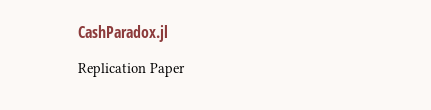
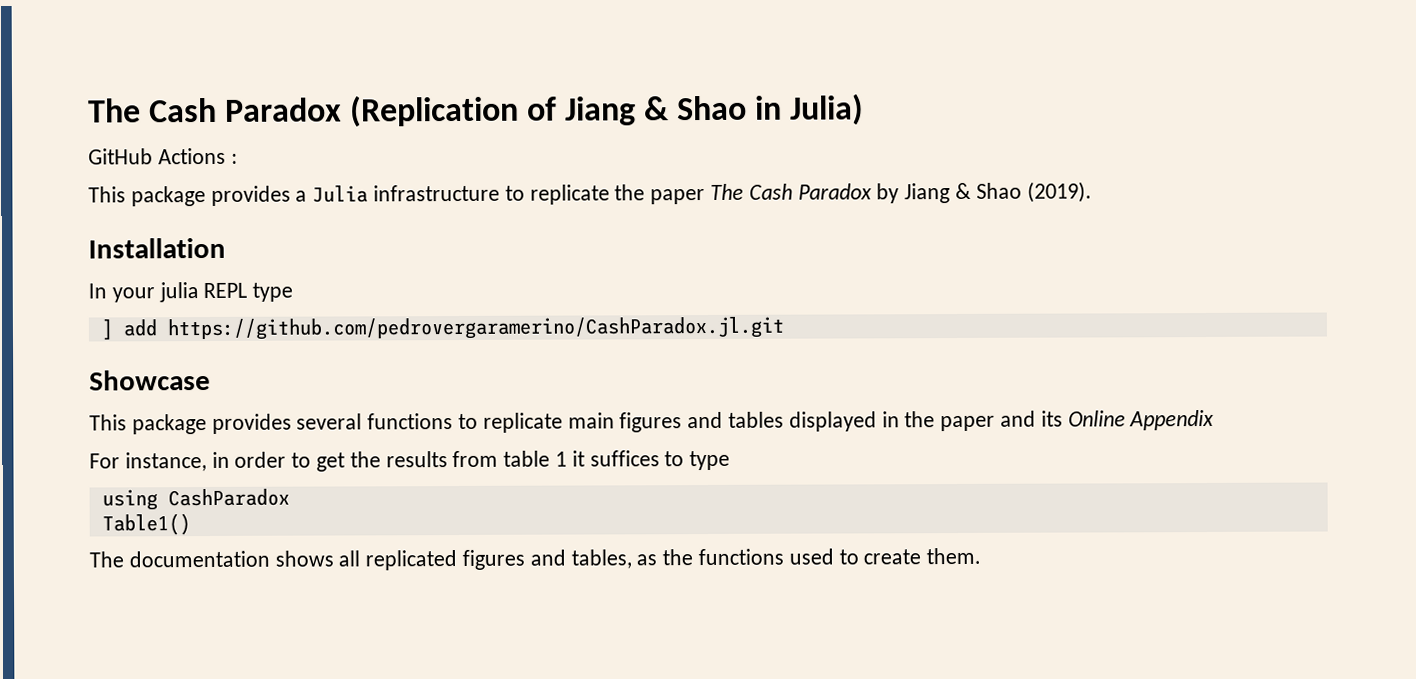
[78,25,168,42] [78,63,185,77] CashParadox.jl // Replication Paper -> [88,93,865,128] [88,147,238,165] [88,181,1092,207] [88,237,226,259] [88,282,294,303] [100,316,784,341] [89,369,211,391] [89,409,1215,435] [89,450,731,472] [101,488,290,511] [101,513,191,536] [89,547,982,571] The Cash Paradox (Replication of Jiang & Shao in Julia) // GitHub Actions : // This package provides a Julia infrastructure to replicate the paper The Cash Paradox by Jiang & Shao (2019). // Installation // In your julia REPL type // ] add https://github.com/pedrovergaramerino/CashParadox.jl.git // Showcase // This package provides several functions to replicate main figures and tables displayed in the paper and its Online Appendix // For instance, in order to get the results from table 1 it suffices to type // using CashParadox // Table1() // The documentation shows all replicated figures and tables, as the functions used to create them.

